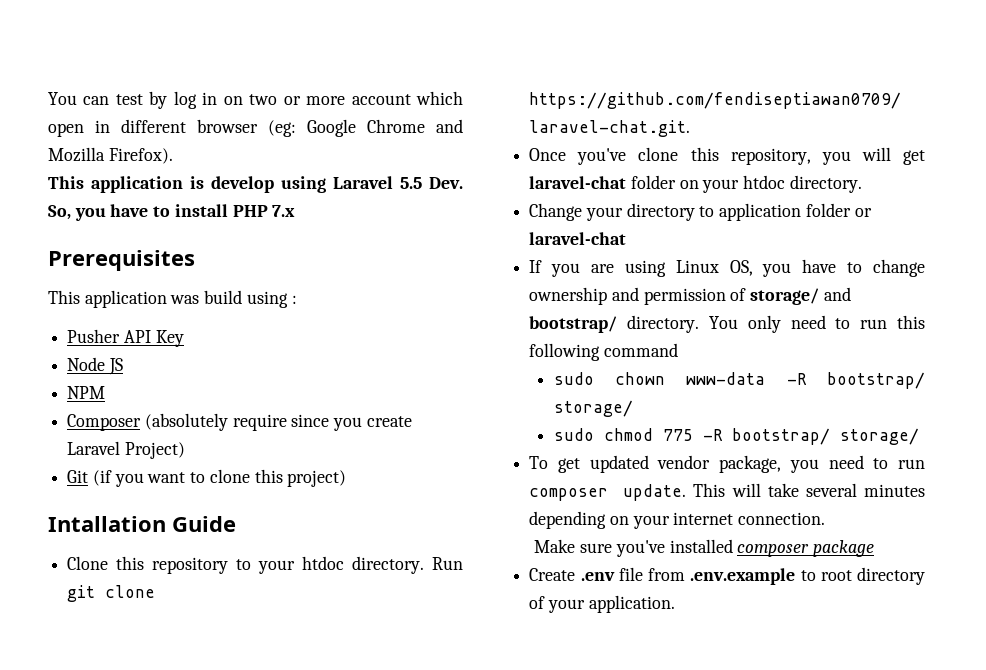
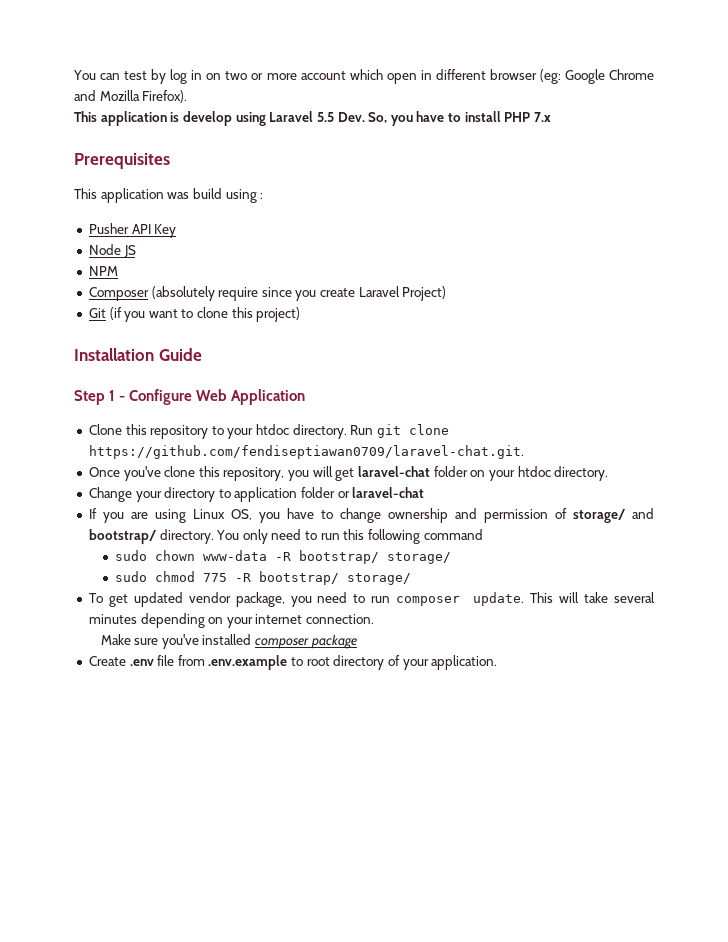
[48,516,166,532] Intallation -> [74,348,154,361] Installation
(236, 524) none -> [74,389,306,405] // Step 1 - Configure Web Application

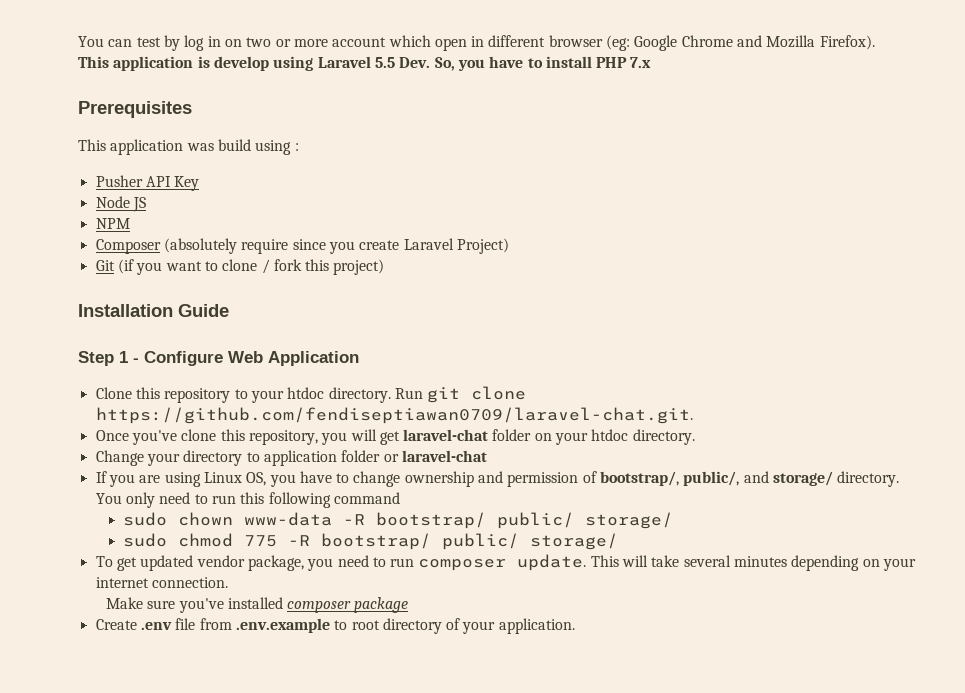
(229, 312) none -> [261,259,302,274] / fork
[572,508,654,523] [88,529,156,544] storage/ and bootstrap/ -> [600,471,834,486] bootstrap/, public/, and storage/
(380, 557) none -> [497,512,575,529] public/
(340, 578) none -> [442,533,520,550] public/

